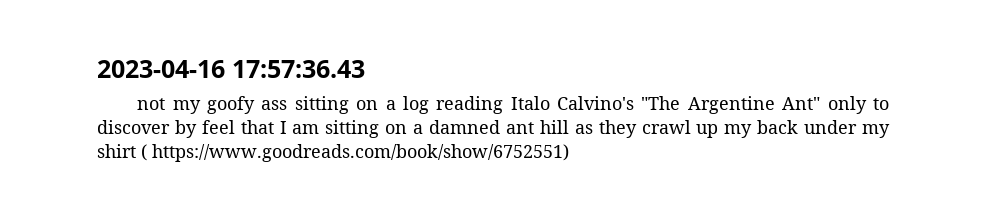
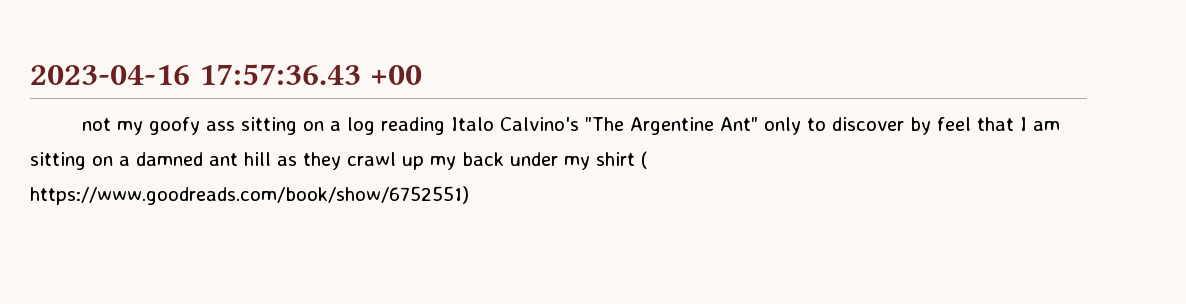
(365, 69) none -> [370,65,423,85] +00

